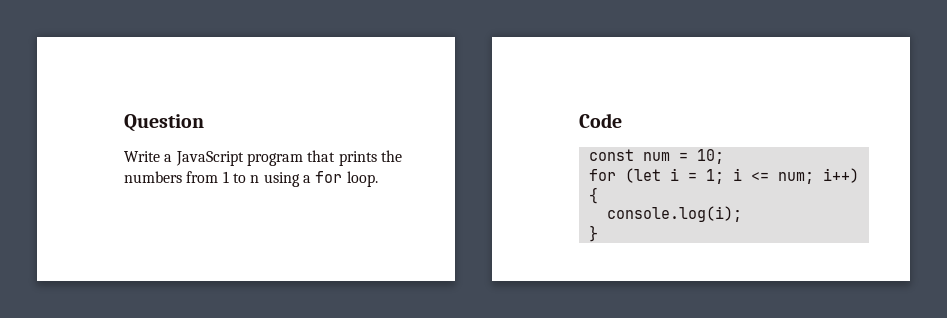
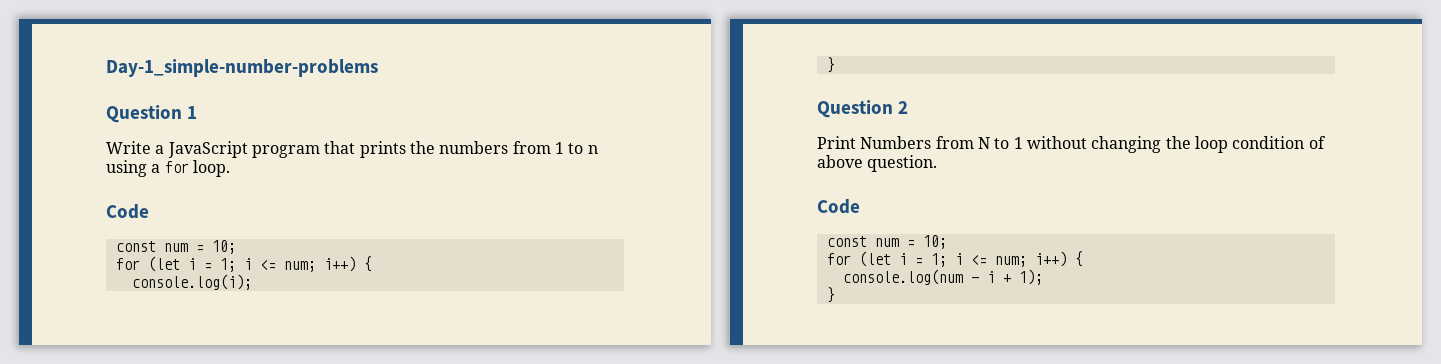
[124,114,204,132] Question -> [106,59,378,77] [106,105,198,123] Day-1_simple-number-problems // Question 1
(598, 233) none -> [817,100,909,118] [817,136,1326,153] [817,155,938,172] [817,199,860,214] [826,235,947,249] [826,251,1083,267] [842,269,1043,285] [826,287,835,303] // Question 2 // Print Numbers from N to 1 without changing the loop condition of above question. // Code // const num = 10; // for (let i = 1; i <= num; i++) { // console.log(num - i + 1); // }

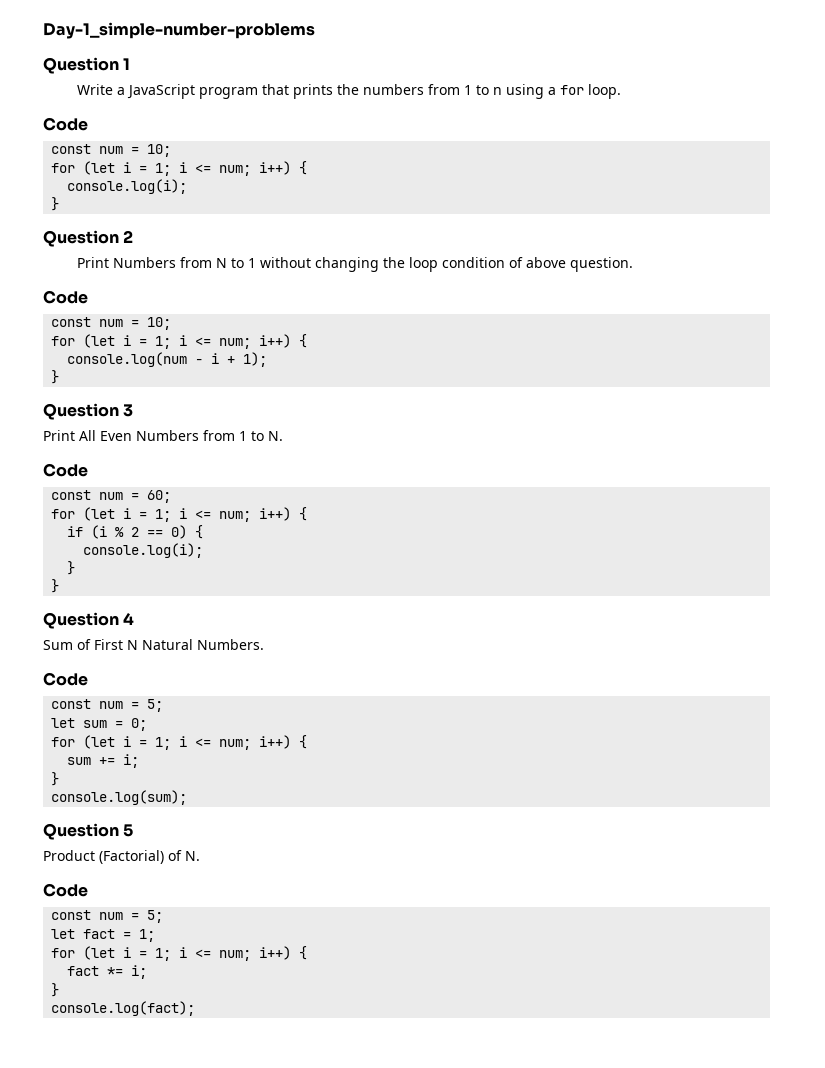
(835, 295) none -> [43,403,134,420] [43,430,283,441] [43,463,88,477] [51,490,172,503] [51,507,308,522] [67,525,204,539] [83,543,204,558] [67,561,76,575] [51,579,60,593] [43,612,135,629] [43,639,264,650] [43,672,88,686] [51,699,164,712] [51,718,148,731] [51,735,308,750] [67,754,140,768] [51,772,60,786] [51,790,188,805] [43,823,134,840] [43,850,200,864] [43,883,88,897] [51,910,164,923] [51,929,156,942] [51,946,308,961] [67,965,148,979] [51,983,60,997] [51,1001,196,1016] // Question 3 // Print All Even Numbers from 1 to N. // Code // const num = 60; // for (let i = 1; i <= num; i++) { // if (i % 2 == 0) { // console.log(i); // } // } // Question 4 // Sum of First N Natural Numbers. // Code // const num = 5; // let sum = 0; // for (let i = 1; i <= num; i++) { // sum += i; // } // console.log(sum); // Question 5 // Product (Factorial) of N. // Code // const num = 5; // let fact = 1; // for (let i = 1; i <= num; i++) { // fact *= i; // } // console.log(fact);

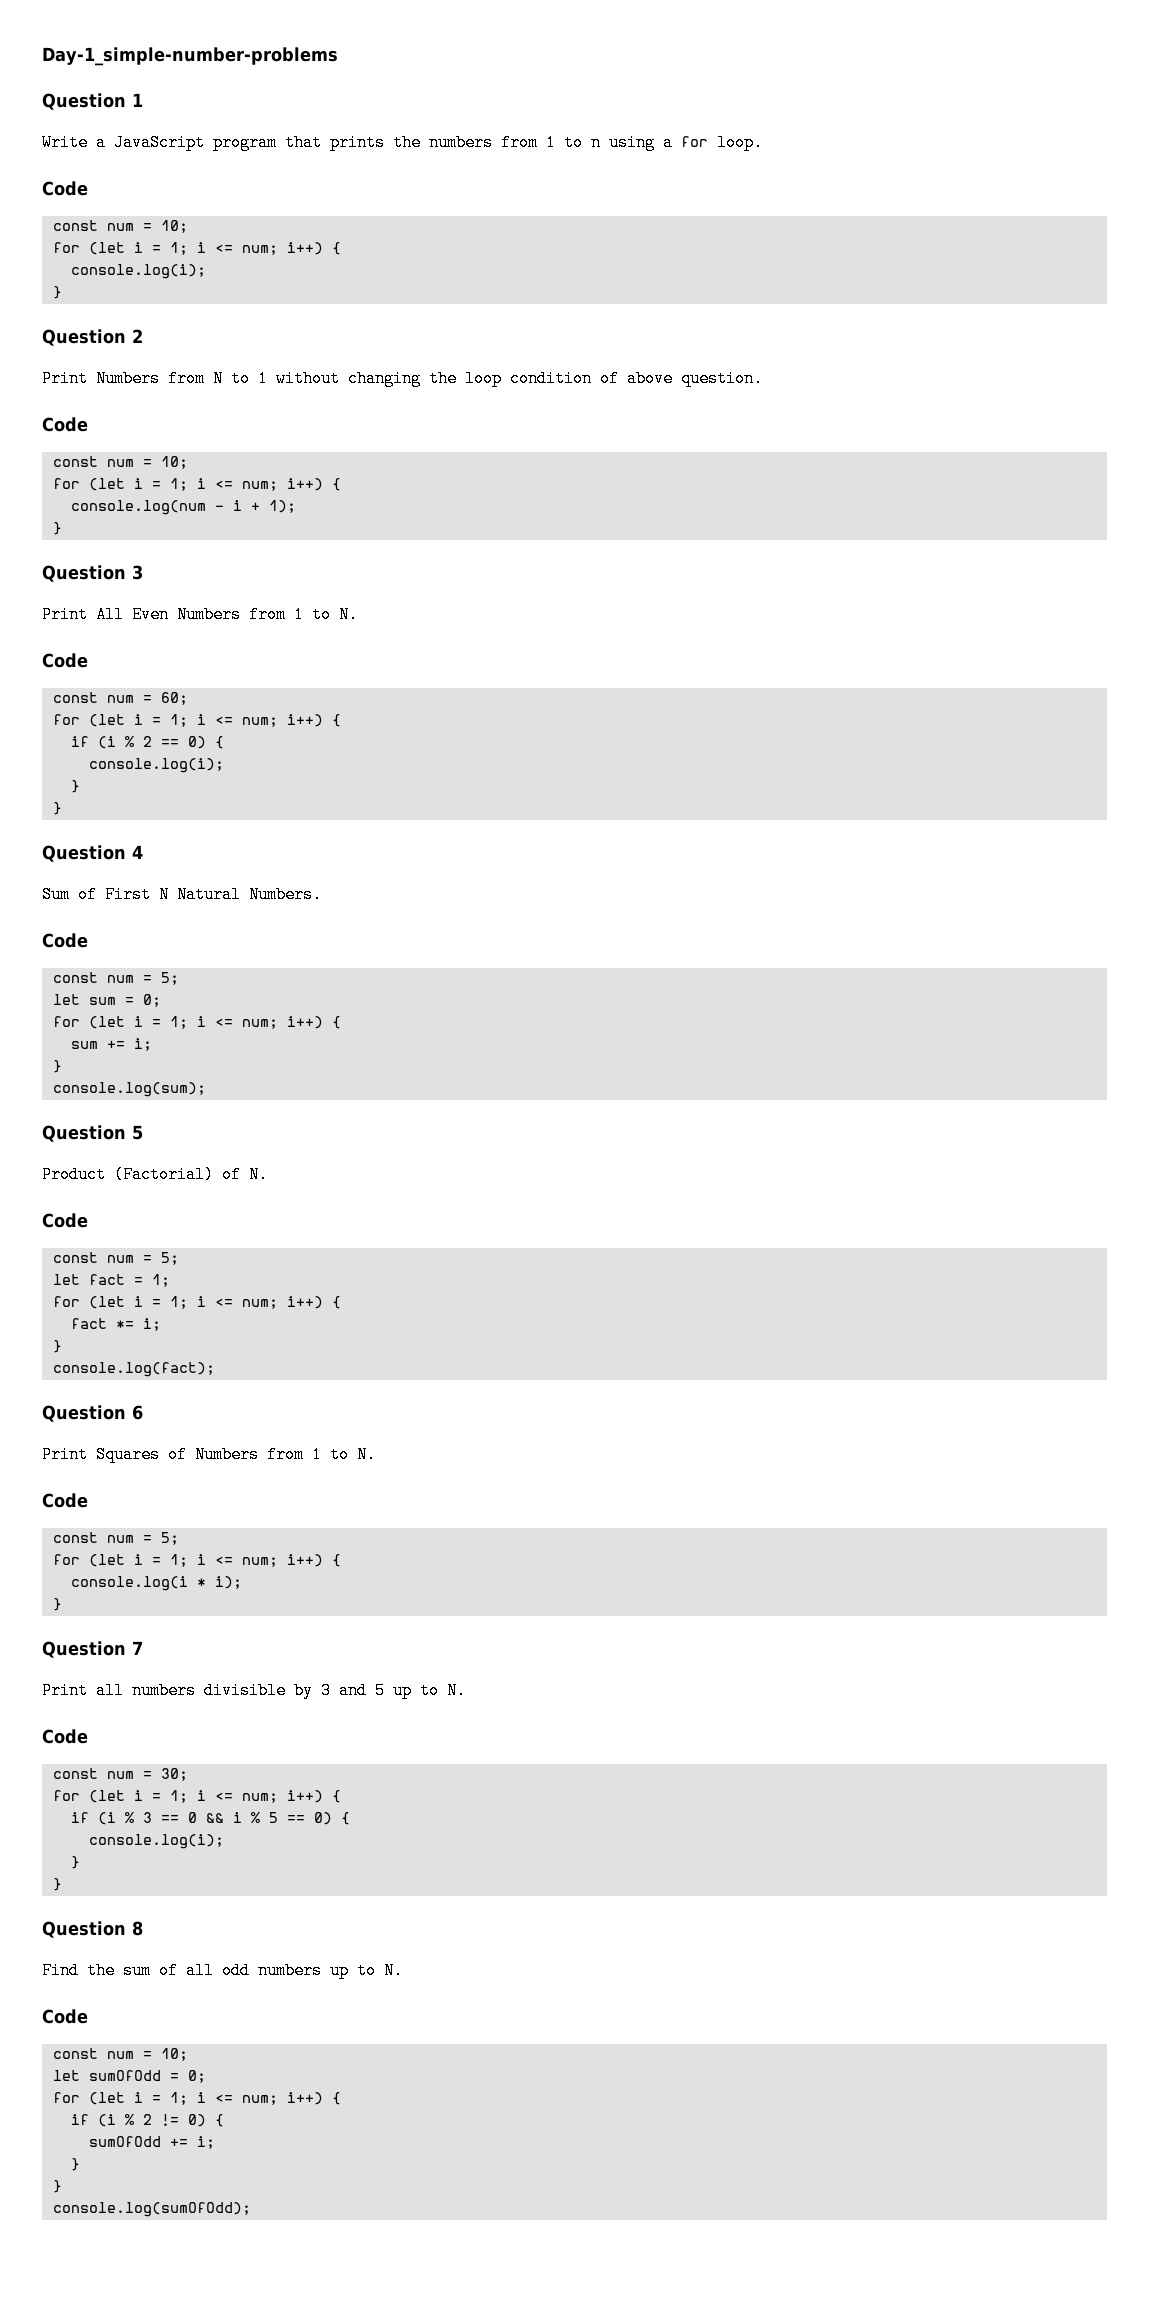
(196, 1008) none -> [42,1405,143,1422] [42,1446,376,1463] [42,1493,88,1508] [52,1532,179,1545] [52,1554,341,1567] [70,1576,242,1591] [52,1598,62,1611] [42,1641,143,1658] [42,1682,466,1699] [42,1729,88,1744] [52,1768,188,1781] [52,1790,341,1803] [70,1812,350,1825] [88,1834,224,1849] [70,1856,80,1869] [52,1878,62,1891] [42,1921,143,1938] [42,1962,403,1979] [42,2009,88,2024] [52,2048,188,2061] [52,2070,206,2083] [52,2092,341,2105] [70,2114,224,2127] [88,2136,215,2149] [70,2158,80,2171] [52,2180,62,2193] [52,2202,251,2217] // Question 6 // Print Squares of Numbers from 1 to N. // Code // const num = 5; // for (let i = 1; i <= num; i++) { // console.log(i * i); // } // Question 7 // Print all numbers divisible by 3 and 5 up to N. // Code // const num = 30; // for (let i = 1; i <= num; i++) { // if (i % 3 == 0 && i % 5 == 0) { // console.log(i); // } // } // Question 8 // Find the sum of all odd numbers up to N. // Code // const num = 10; // let sumOfOdd = 0; // for (let i = 1; i <= num; i++) { // if (i % 2 != 0) { // sumOfOdd += i; // } // } // console.log(sumOfOdd);

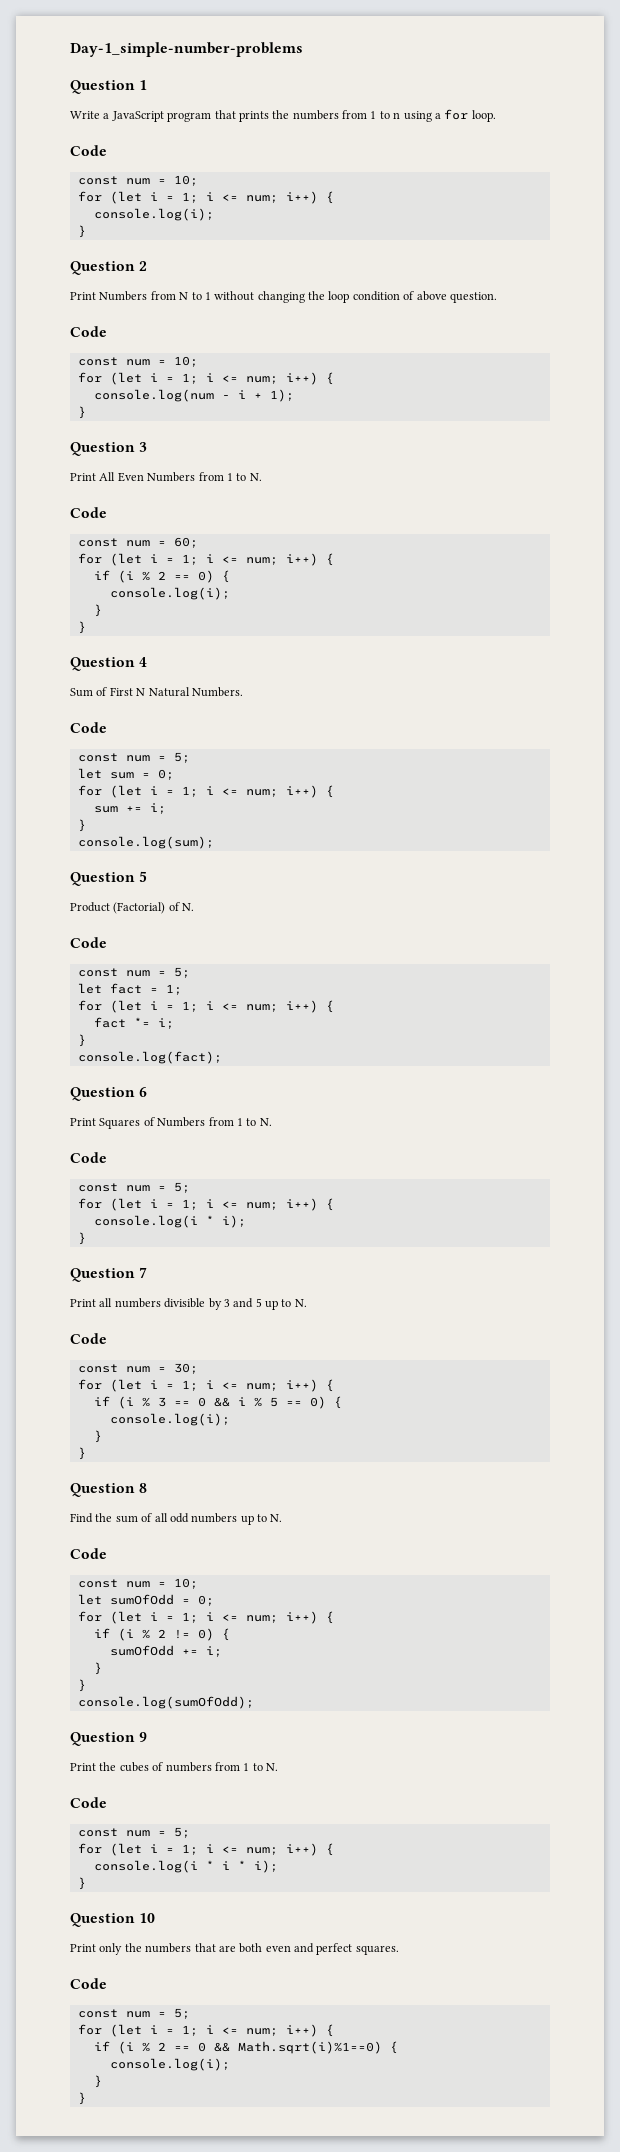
(251, 2209) none -> [70,1732,148,1746] [70,1762,278,1772] [70,1797,107,1808] [77,1827,190,1838] [77,1843,334,1856] [93,1860,278,1873] [77,1877,86,1890] [70,1913,156,1927] [70,1943,399,1955] [70,1978,107,1989] [77,2008,190,2019] [77,2024,334,2037] [93,2041,398,2054] [109,2058,230,2071] [93,2075,102,2088] [77,2092,86,2105] // Question 9 // Print the cubes of numbers from 1 to N. // Code // const num = 5; // for (let i = 1; i <= num; i++) { // console.log(i * i * i); // } // Question 10 // Print only the numbers that are both even and perfect squares. // Code // const num = 5; // for (let i = 1; i <= num; i++) { // if (i % 2 == 0 && Math.sqrt(i)%1==0) { // console.log(i); // } // }

